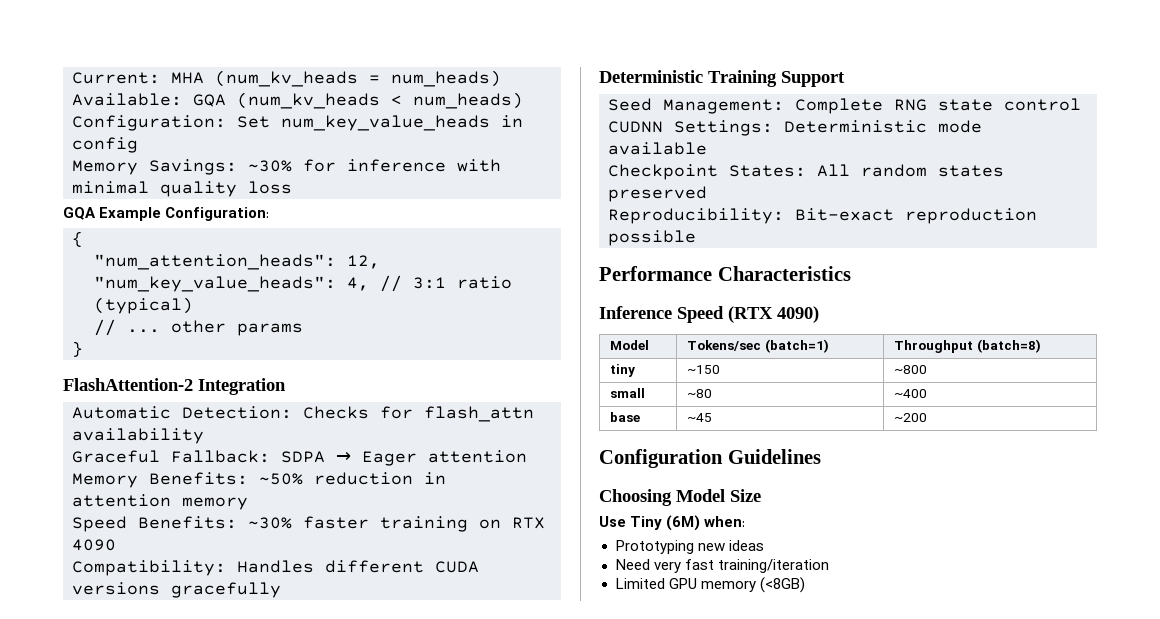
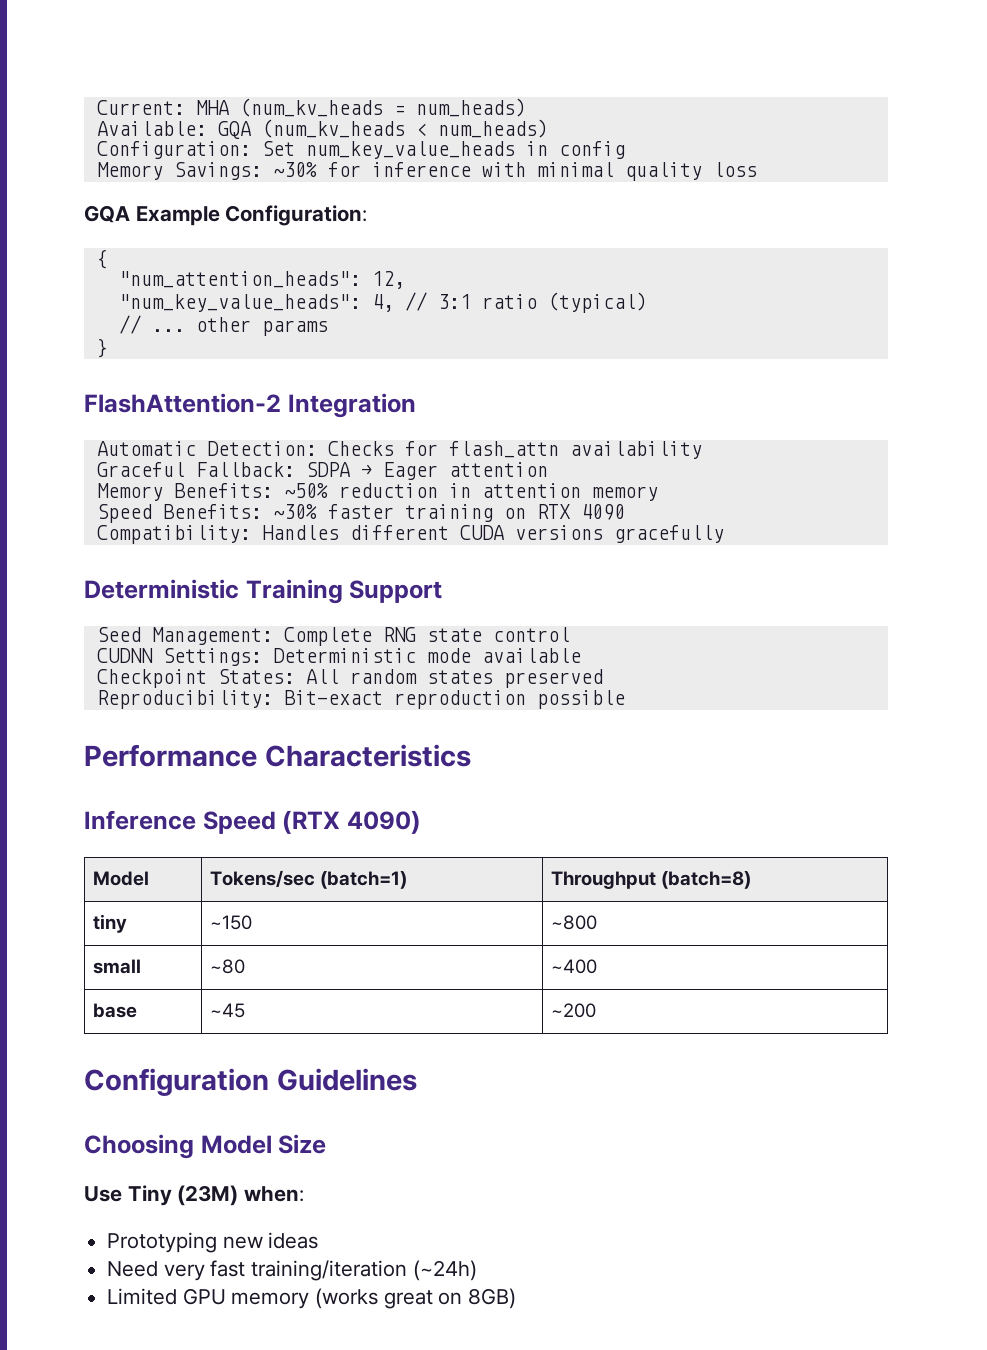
[666,515,701,531] (6M) -> [177,1185,239,1206] (23M)
(829, 566) none -> [412,1260,477,1281] (~24h)
[759,577,805,593] (<8GB) -> [315,1288,517,1309] (works great on 8GB)

